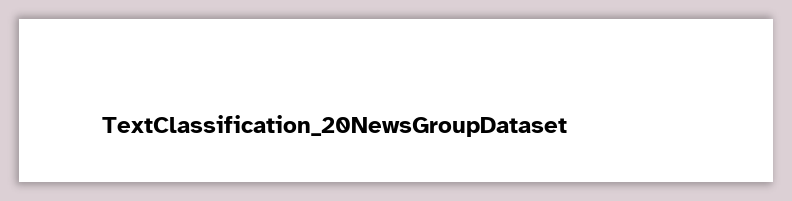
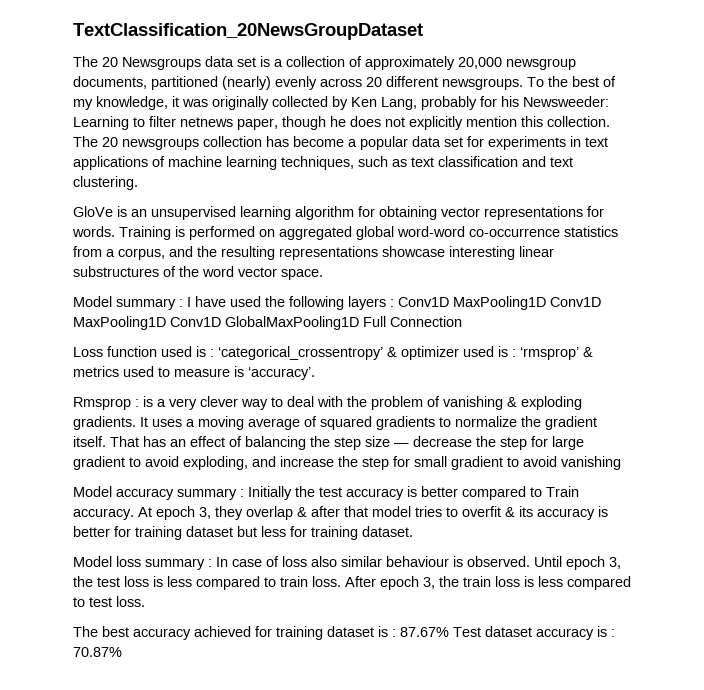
(567, 126) none -> [73,56,576,70] [73,76,616,90] [73,96,609,110] [73,116,610,130] [73,136,608,150] [73,156,573,170] [73,176,138,190] [73,206,604,220] [72,226,618,240] [73,246,554,260] [73,266,323,280] [73,296,601,310] [73,316,462,330] [73,346,593,360] [73,366,315,380] [73,396,582,410] [73,416,597,430] [73,436,584,450] [73,456,621,470] [73,486,579,500] [73,506,608,520] [73,526,413,540] [73,556,621,570] [73,576,631,590] [73,596,145,607] [73,626,615,640] [73,647,122,657] // The 20 Newsgroups data set is a collection of approximately 20,000 newsgroup documents, partitioned (nearly) evenly across 20 different newsgroups. To the best of my knowledge, it was originally collected by Ken Lang, probably for his Newsweeder: Learning to filter netnews paper, though he does not explicitly mention this collection. The 20 newsgroups collection has become a popular data set for experiments in text applications of machine learning techniques, such as text classification and text clustering. // GloVe is an unsupervised learning algorithm for obtaining vector representations for words. Training is performed on aggregated global word-word co-occurrence statistics from a corpus, and the resulting representations showcase interesting linear substructures of the word vector space. // Model summary : I have used the following layers : Conv1D MaxPooling1D Conv1D MaxPooling1D Conv1D GlobalMaxPooling1D Full Connection // Loss function used is : ‘categorical_crossentropy’ & optimizer used is : ‘rmsprop’ & metrics used to measure is ‘accuracy’. // Rmsprop : is a very clever way to deal with the problem of vanishing & exploding gradients. It uses a moving average of squared gradients to normalize the gradient itself. That has an effect of balancing the step size — decrease the step for large gradient to avoid exploding, and increase the step for small gradient to avoid vanishing // Model accuracy summary : Initially the test accuracy is better compared to Train accuracy. At epoch 3, they overlap & after that model tries to overfit & its accuracy is better for training dataset but less for training dataset. // Model loss summary : In case of loss also similar behaviour is observed. Until epoch 3, the test loss is less compared to train loss. After epoch 3, the train loss is less compared to test loss. // The best accuracy achieved for training dataset is : 87.67% Test dataset accuracy is : 70.87%

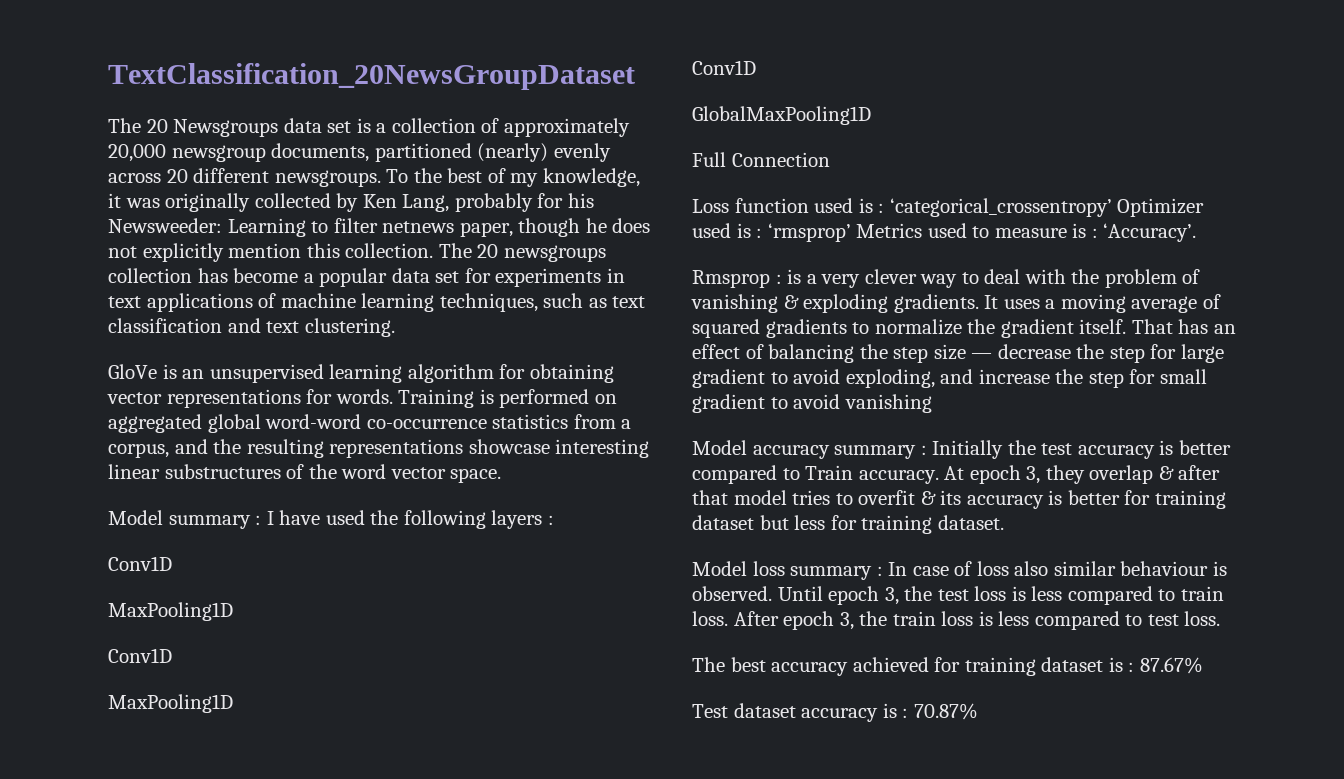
[398,296,601,310] [73,316,221,330] Conv1D MaxPooling1D Conv1D MaxPooling1D Conv1D -> [108,556,172,571] [108,602,233,621] [108,648,172,663] [108,694,233,713] [692,60,756,75] // Conv1D // MaxPooling1D // Conv1D // MaxPooling1D // Conv1D //
(359, 323) none -> (871, 115) //
[387,346,459,360] & optimizer -> [1117,198,1205,217] Optimizer
[583,347,593,357] [73,366,119,377] & metrics -> [856,223,923,238] Metrics
[248,367,315,380] ‘accuracy’. -> [1091,223,1197,242] : ‘Accuracy’.
(449, 632) none -> (1203, 665) //

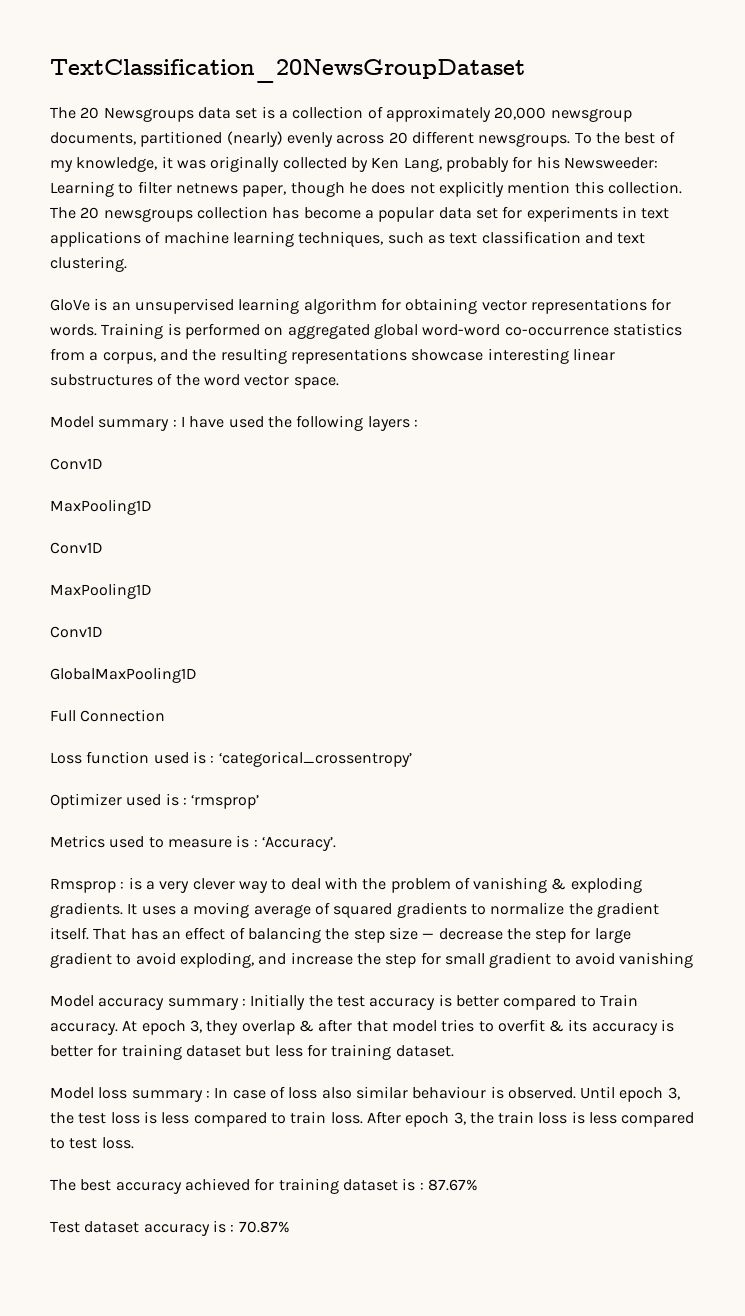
(1112, 207) none -> (412, 759) //
(851, 232) none -> (260, 802) //

